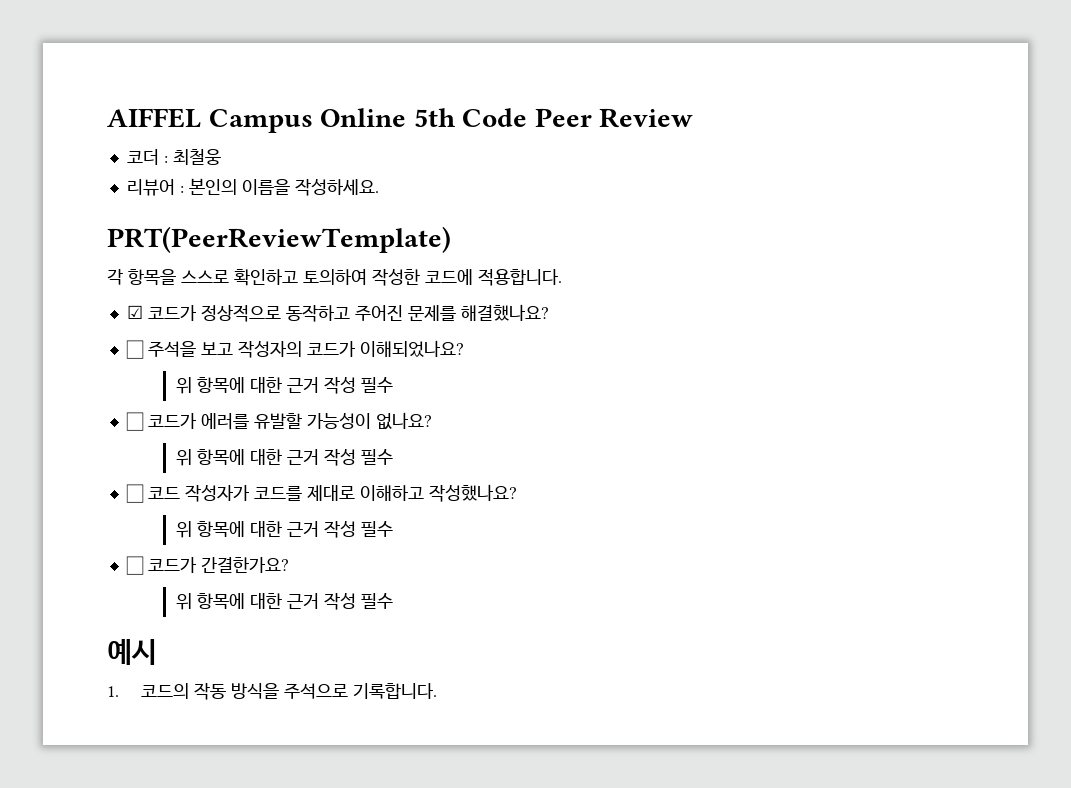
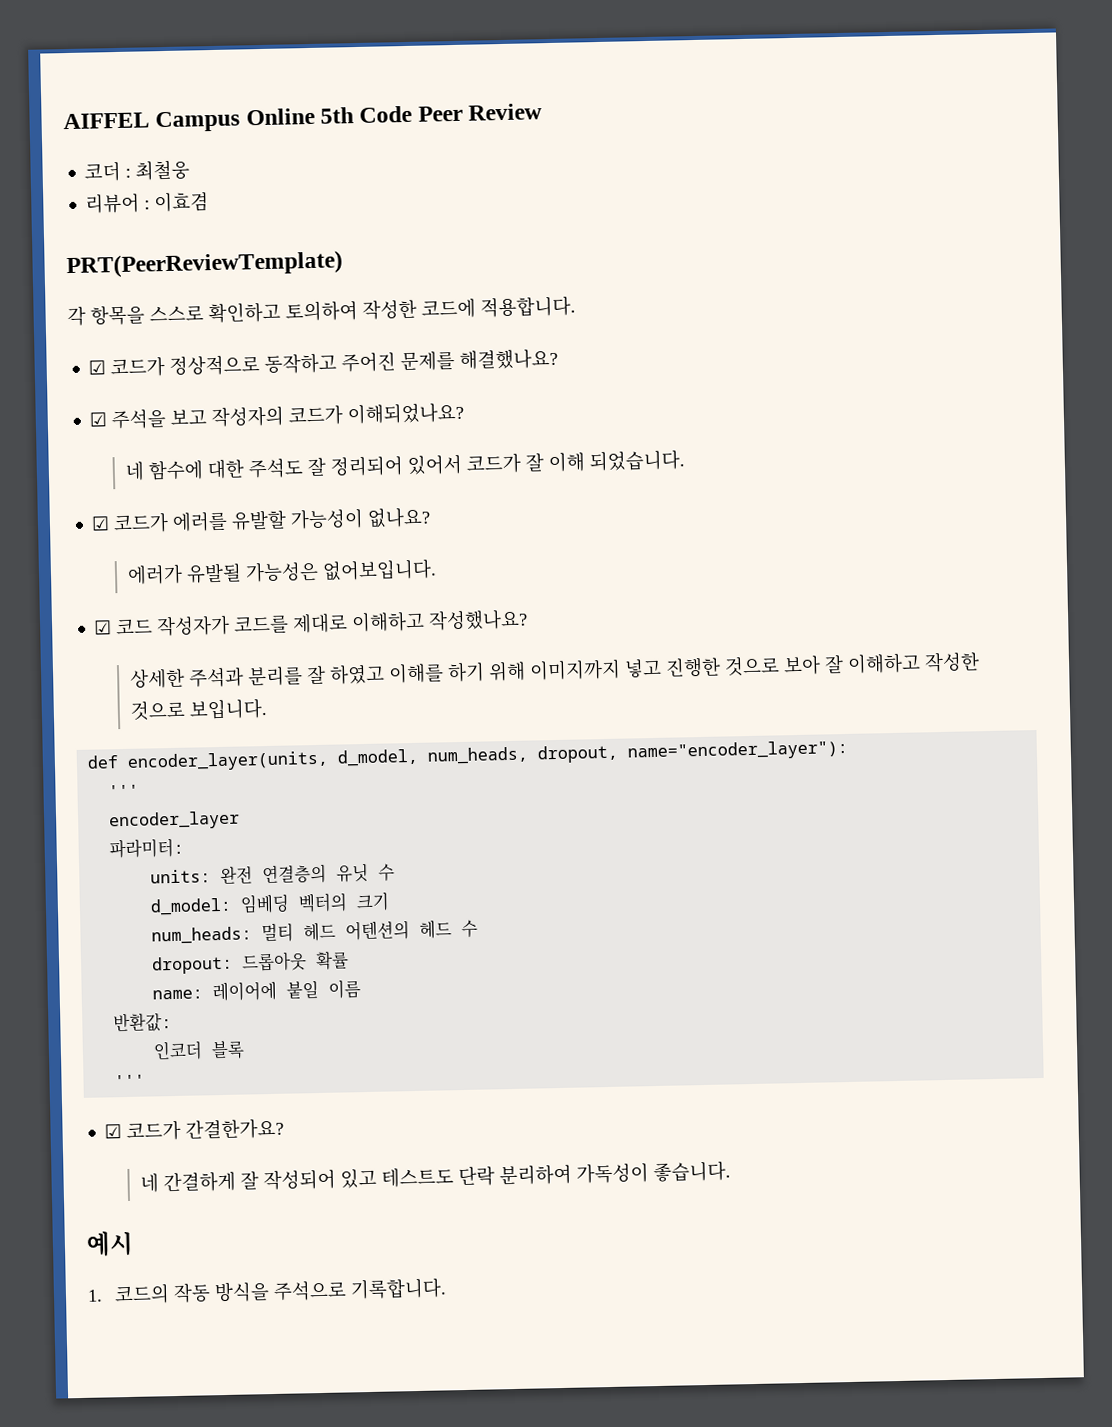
[188,178,379,196] 본인의 이름을 작성하세요. -> [154,192,210,213] 이효겸
[125,340,144,359] ☐ -> [89,412,108,427] ☑
[175,376,393,394] [125,412,144,431] 위 항목에 대한 근거 작성 필수 // ☐ -> [124,449,685,481] [91,516,111,531] 네 함수에 대한 주석도 잘 정리되어 있어서 코드가 잘 이해 되었습니다. // ☑
[175,448,393,466] [125,484,144,503] 위 항목에 대한 근거 작성 필수 // ☐ -> [126,558,437,585] [93,620,113,635] 에러가 유발될 가능성은 없어보입니다. // ☑
[175,520,393,538] [125,556,289,575] [175,592,393,610] 위 항목에 대한 근거 작성 필수 // ☐ 코드가 간결한가요? // 위 항목에 대한 근거 작성 필수 -> [129,652,980,689] [129,698,268,721] [87,739,849,772] [108,784,140,798] [108,810,241,831] [109,837,185,859] [150,862,396,885] [150,892,391,916] [151,919,479,945] [151,951,350,975] [152,979,362,1002] [113,1012,173,1033] [153,1040,246,1061] [114,1074,146,1088] [104,1118,285,1142] [139,1160,731,1193] 상세한 주석과 분리를 잘 하였고 이해를 하기 위해 이미지까지 넣고 진행한 것으로 보아 잘 이해하고 작성한 것으로 보입니다. // def encoder_layer(units, d_model, num_heads, dropout, name="encoder_layer"): // ''' // encoder_layer // 파라미터: // units: 완전 연결층의 유닛 수 // d_model: 임베딩 벡터의 크기 // num_heads: 멀티 헤드 어텐션의 헤드 수 // dropout: 드롭아웃 확률 // name: 레이어에 붙일 이름 // 반환값: // 인코더 블록 // ''' // ☑ 코드가 간결한가요? // 네 간결하게 잘 작성되어 있고 테스트도 단락 분리하여 가독성이 좋습니다.

